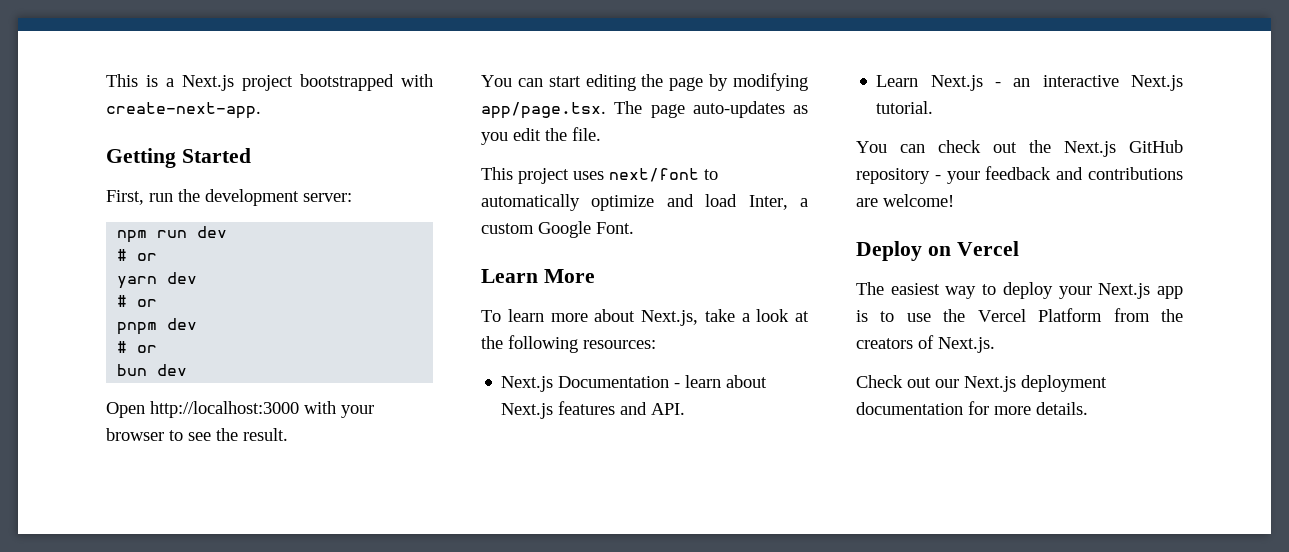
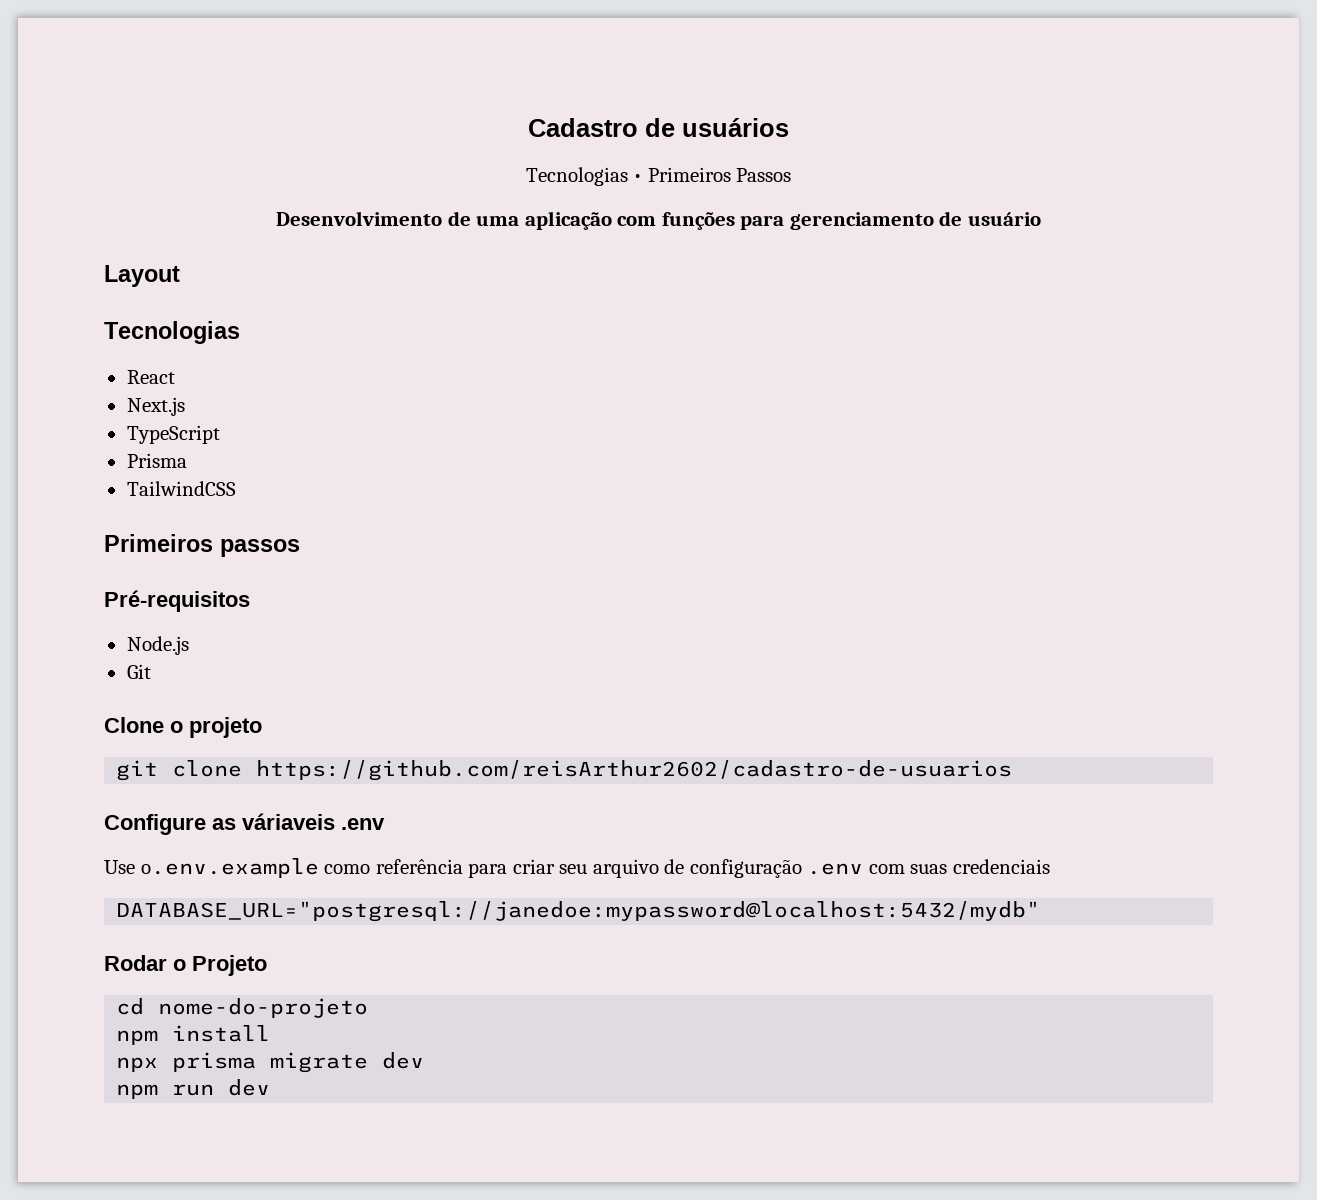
[106,74,433,91] [106,102,261,119] [106,148,251,168] [106,189,352,206] [117,226,228,243] [117,249,158,261] [117,272,198,289] [117,295,158,307] [117,318,198,335] [117,341,158,353] [117,364,188,376] [106,401,374,418] [106,428,288,441] [481,73,808,91] [481,101,808,119] [481,127,601,145] [481,167,718,184] [481,194,808,211] [481,221,634,238] [481,269,595,283] [481,309,809,326] [481,335,656,353] [501,375,768,392] [501,401,686,419] [876,75,1183,91] [876,101,934,114] [856,140,1183,157] [856,166,1183,184] [856,194,954,207] [856,241,1019,261] [856,282,1183,299] [856,308,1183,322] [856,335,995,353] [856,375,1107,392] [856,401,1088,415] This is a Next.js project bootstrapped with create-next-app. // Getting Started // First, run the development server: // npm run dev // # or // yarn dev // # or // pnpm dev // # or // bun dev // Open http://localhost:3000 with your browser to see the result. // You can start editing the page by modifying app/page.tsx. The page auto-updates as you edit the file. // This project uses next/font to automatically optimize and load Inter, a custom Google Font. // Learn More // To learn more about Next.js, take a look at the following resources: // Next.js Documentation - learn about Next.js features and API. // Learn Next.js - an interactive Next.js tutorial. // You can check out the Next.js GitHub repository - your feedback and contributions are welcome! // Deploy on Vercel // The easiest way to deploy your Next.js app is to use the Vercel Platform from the creators of Next.js. // Check out our Next.js deployment documentation for more details. -> [528,118,789,137] [525,167,792,186] [276,211,1041,230] [104,265,180,287] [104,321,240,344] [126,370,175,384] [126,397,185,416] [126,425,220,444] [126,453,187,468] [126,481,236,496] [104,534,300,557] [104,590,250,612] [126,636,189,655] [126,664,151,679] [104,717,262,738] [116,760,1013,781] [104,813,385,835] [104,858,1050,878] [116,901,1041,922] [104,955,267,976] [116,998,369,1018] [116,1025,271,1045] [116,1052,425,1073] [116,1079,271,1099] Cadastro de usuários // Tecnologias • Primeiros Passos // Desenvolvimento de uma aplicação com funções para gerenciamento de usuário // Layout // Tecnologias // React // Next.js // TypeScript // Prisma // TailwindCSS // Primeiros passos // Pré-requisitos // Node.js // Git // Clone o projeto // git clone https://github.com/reisArthur2602/cadastro-de-usuarios // Configure as váriaveis .env // Use o.env.example como referência para criar seu arquivo de configuração .env com suas credenciais // DATABASE_URL="postgresql://janedoe:mypassword@localhost:5432/mydb" // Rodar o Projeto // cd nome-do-projeto // npm install // npx prisma migrate dev // npm run dev

